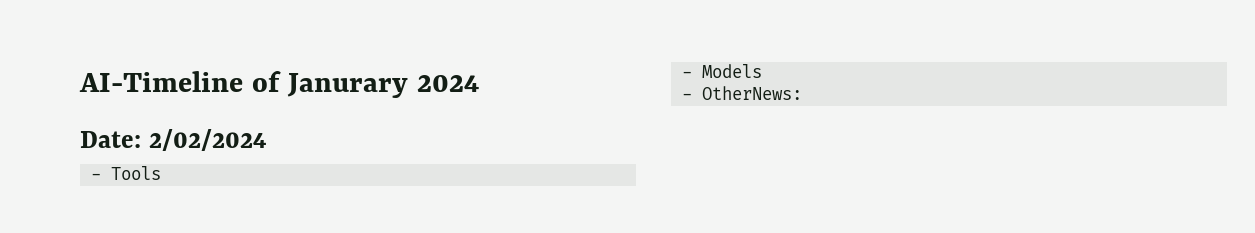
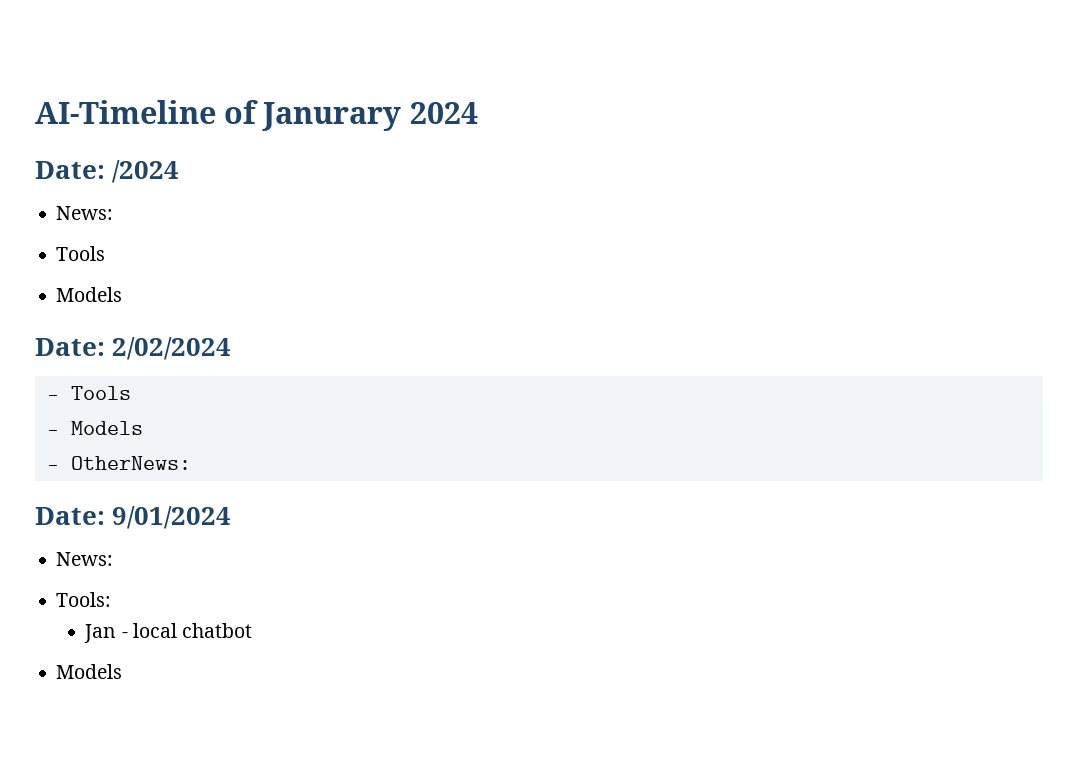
(479, 83) none -> [35,160,180,183] [56,206,114,220] [56,246,106,261] [56,287,123,302] // Date: /2024 // News: // Tools // Models
(803, 93) none -> [35,506,232,529] [56,552,114,566] [56,592,112,607] [84,623,253,643] [56,664,123,679] // Date: 9/01/2024 // News: // Tools: // Jan - local chatbot // Models

